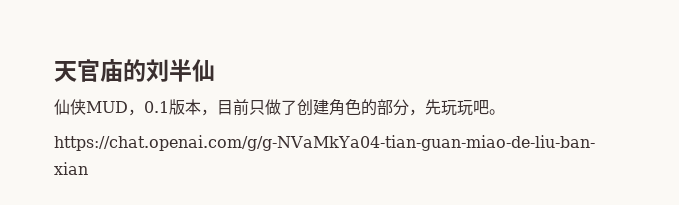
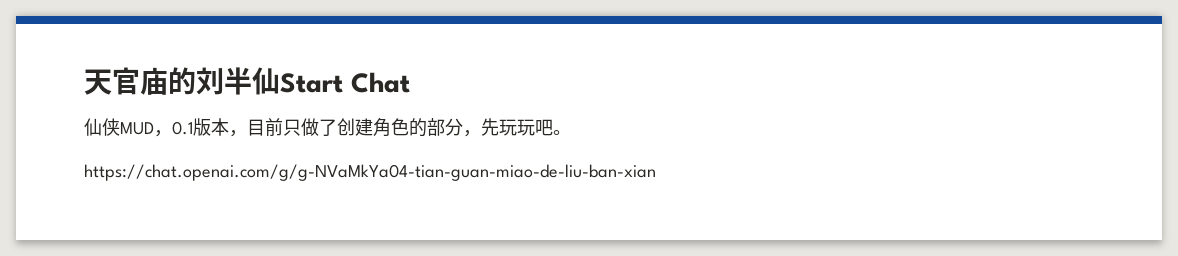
(215, 70) none -> [280,72,410,93] Start Chat

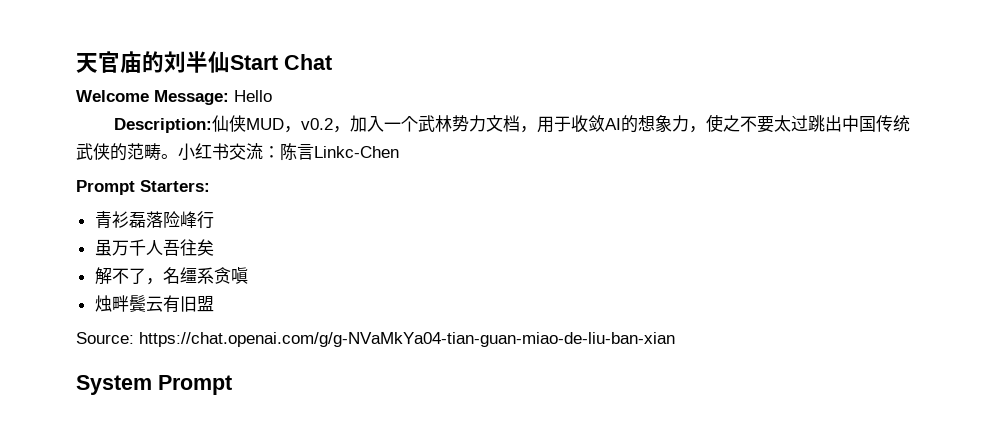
[84,118,571,137] 仙侠MUD，0.1版本，目前只做了创建角色的部分，先玩玩吧。 // -> [76,90,272,105] [113,114,910,133] [76,143,399,161] [76,180,210,195] [94,211,214,229] [94,239,214,256] [94,267,248,285] [94,294,214,313] [76,332,134,344] Welcome Message: Hello // Description:仙侠MUD，v0.2，加入一个武林势力文档，用于收敛AI的想象力，使之不要太过跳出中国传统武侠的范畴。小红书交流：陈言Linkc-Chen // Prompt Starters: // 青衫磊落险峰行 // 虽万千人吾往矣 // 解不了，名缰系贪嗔 // 烛畔鬓云有旧盟 // Source:
(656, 172) none -> [76,375,232,395] // System Prompt

